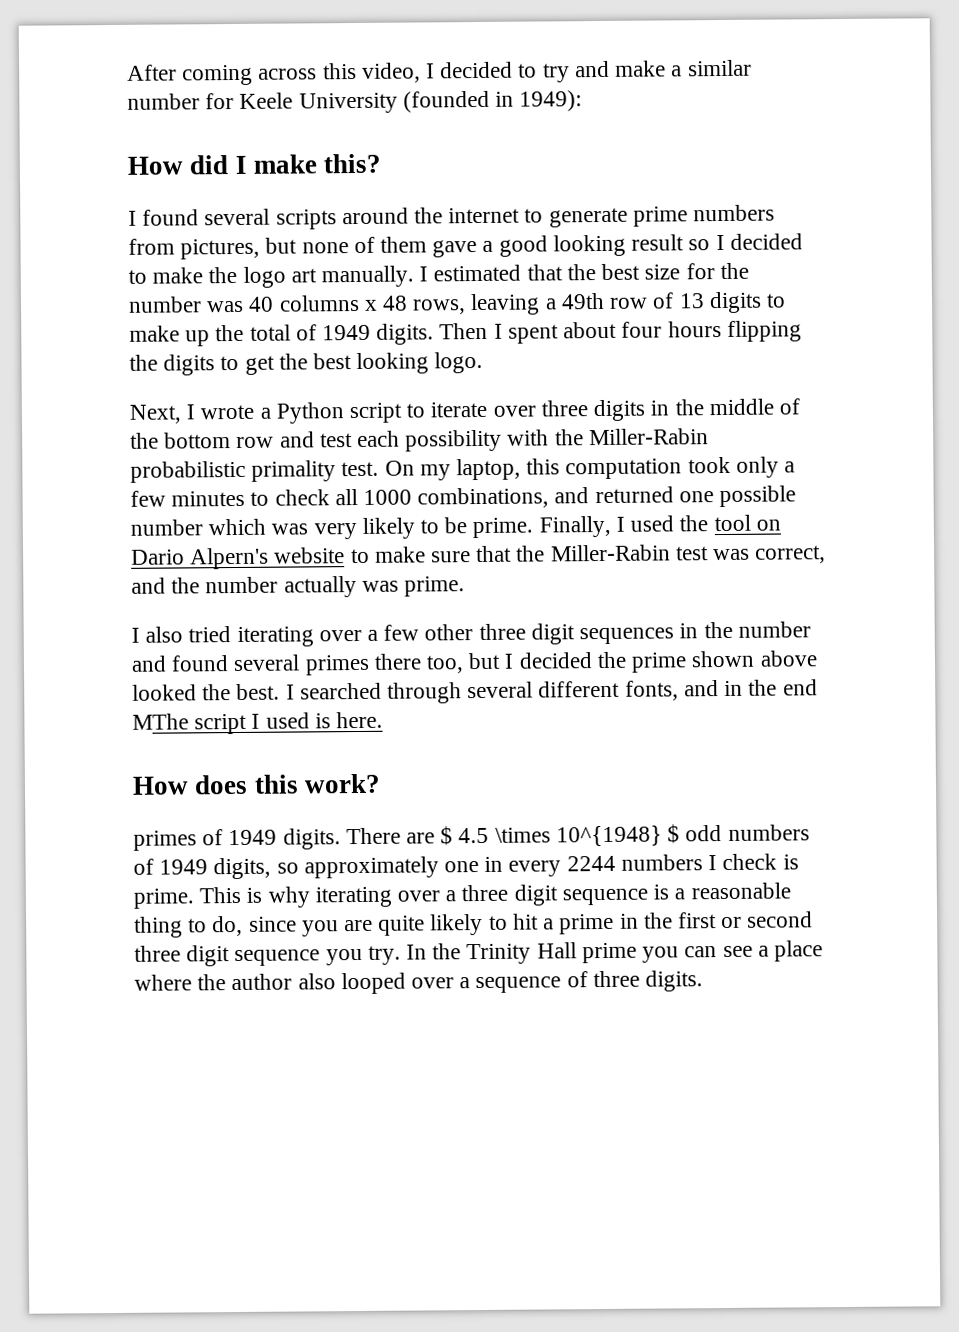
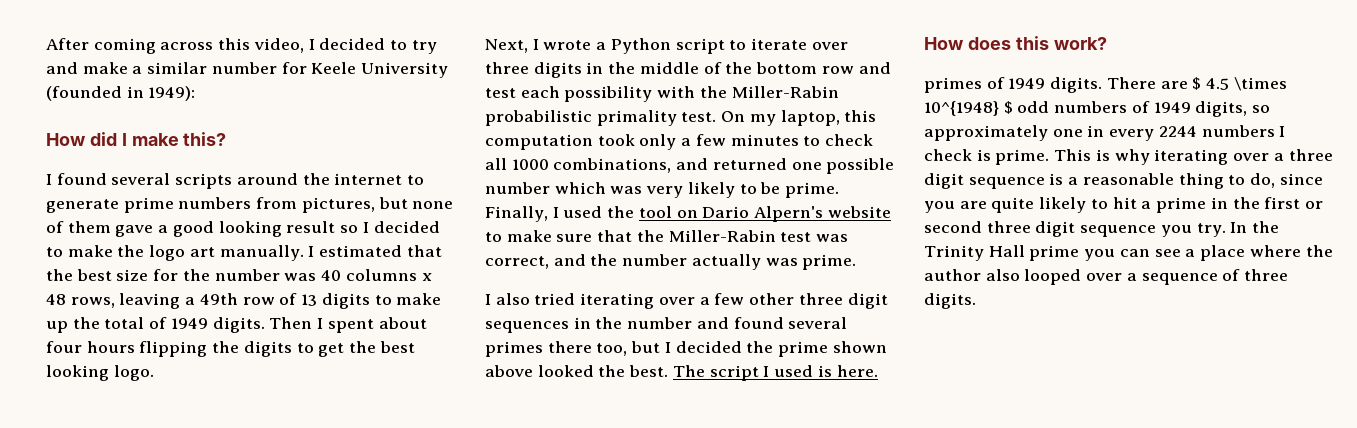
[285,679,818,704] [132,713,189,730] I searched through several different fonts, and in the end MThe -> [672,365,705,377] The

